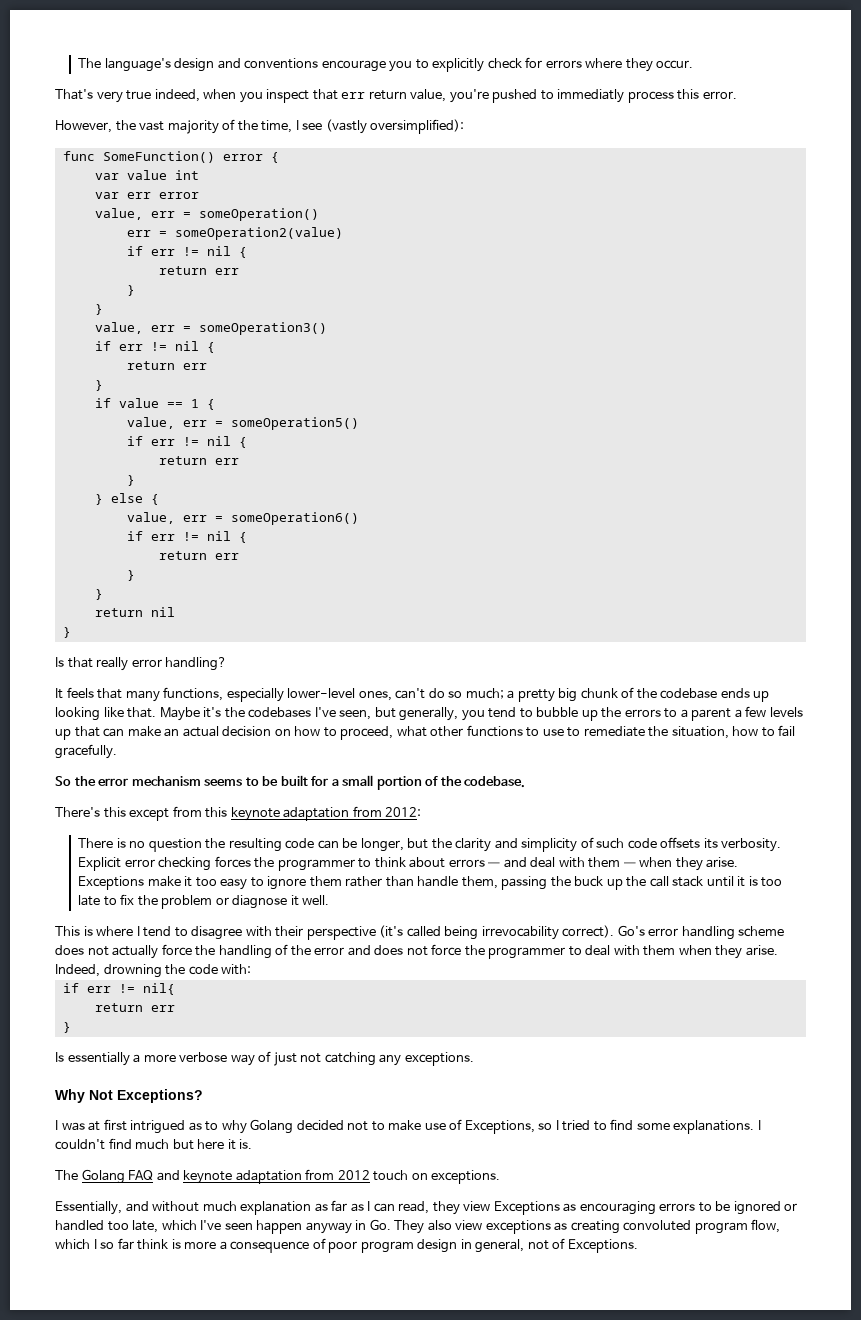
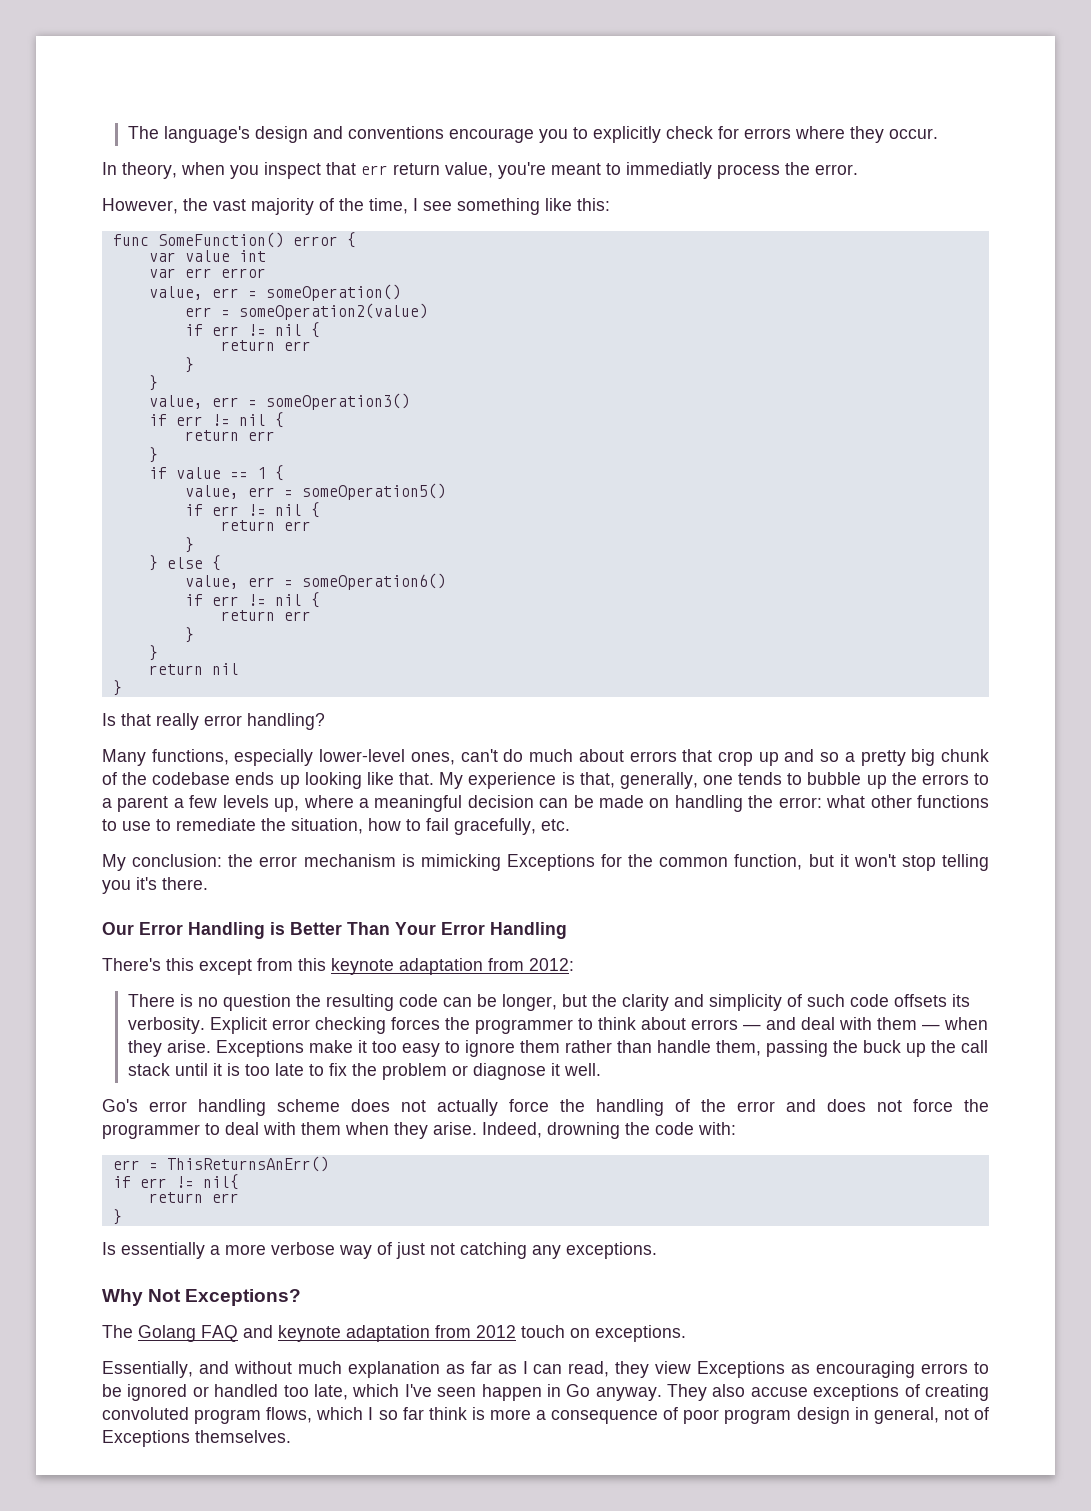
[55,89,200,103] That's very true indeed, -> [102,162,177,179] In theory,
[492,89,538,103] pushed -> [551,163,601,175] meant
[677,89,700,100] this -> [785,162,810,175] the
[325,119,465,134] (vastly oversimplified): -> [457,198,610,215] something like this:
[55,687,160,702] It feels that many -> [102,749,146,766] Many
[448,688,504,699] so much; -> [529,749,840,766] much about errors that crop up and so
[159,707,517,721] Maybe it's the codebases I've seen, but generally, you tend -> [439,772,783,789] My experience is that, generally, one tends
[55,726,394,740] up that can make an actual decision on how to proceed, -> [274,795,822,812] up, where a meaningful decision can be made on handling the error:
[55,744,117,759] [55,775,526,790] gracefully. // So the error mechanism seems to be built for a small portion of the codebase. -> [454,818,570,835] [102,854,989,871] [102,877,208,894] [102,922,567,939] gracefully, etc. // My conclusion: the error mechanism is mimicking Exceptions for the common function, but it won't stop telling you it's there. // Our Error Handling is Better Than Your Error Handling
[55,925,615,940] This is where I tend to disagree with their perspective (it's called being irrevocability correct). -> (601, 1069) none
(252, 969) none -> [112,1156,329,1172] // err = ThisReturnsAnErr()
[55,1119,761,1134] [55,1138,253,1150] // I was at first intrigued as to why Golang decided not to make use of Exceptions, so I tried to find some explanations. I couldn't find much but here it is. -> (302, 1297) none
[305,1219,568,1234] anyway in Go. They also view exceptions as -> [546,1384,920,1401] in Go anyway. They also accuse exceptions of
[751,1219,781,1233] flow, -> [266,1407,313,1423] flows,
[567,1239,638,1253] Exceptions. -> [102,1430,291,1447] Exceptions themselves.

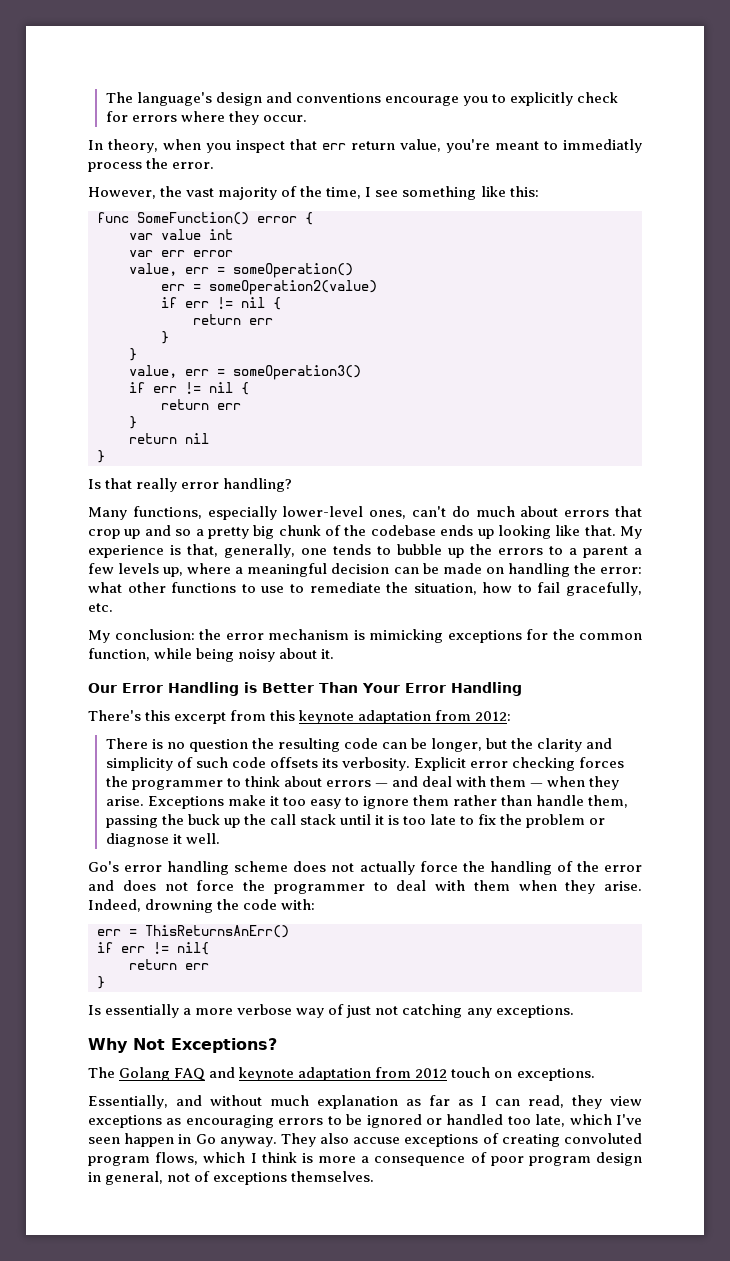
[148,465,284,481] [184,483,446,500] [184,502,320,518] [220,520,311,531] [184,537,194,553] [148,555,221,571] [184,573,446,590] [184,592,320,608] [220,610,311,621] [184,627,194,643] [148,645,158,661] // if value == 1 { // value, err = someOperation5() // if err != nil { // return err // } // } else { // value, err = someOperation6() // if err != nil { // return err // } // } -> (137, 422) none
[506,854,595,871] Exceptions -> [447,630,522,643] exceptions
[808,854,989,871] [102,877,208,894] but it won't stop telling you it's there. -> [154,648,335,662] while being noisy about it.
[199,959,252,975] except -> [174,712,227,724] excerpt
[697,1361,786,1378] Exceptions -> [88,1115,162,1128] exceptions
[378,1407,424,1420] so far -> (257, 1158) none
[102,1430,190,1447] Exceptions -> [213,1172,288,1185] exceptions

